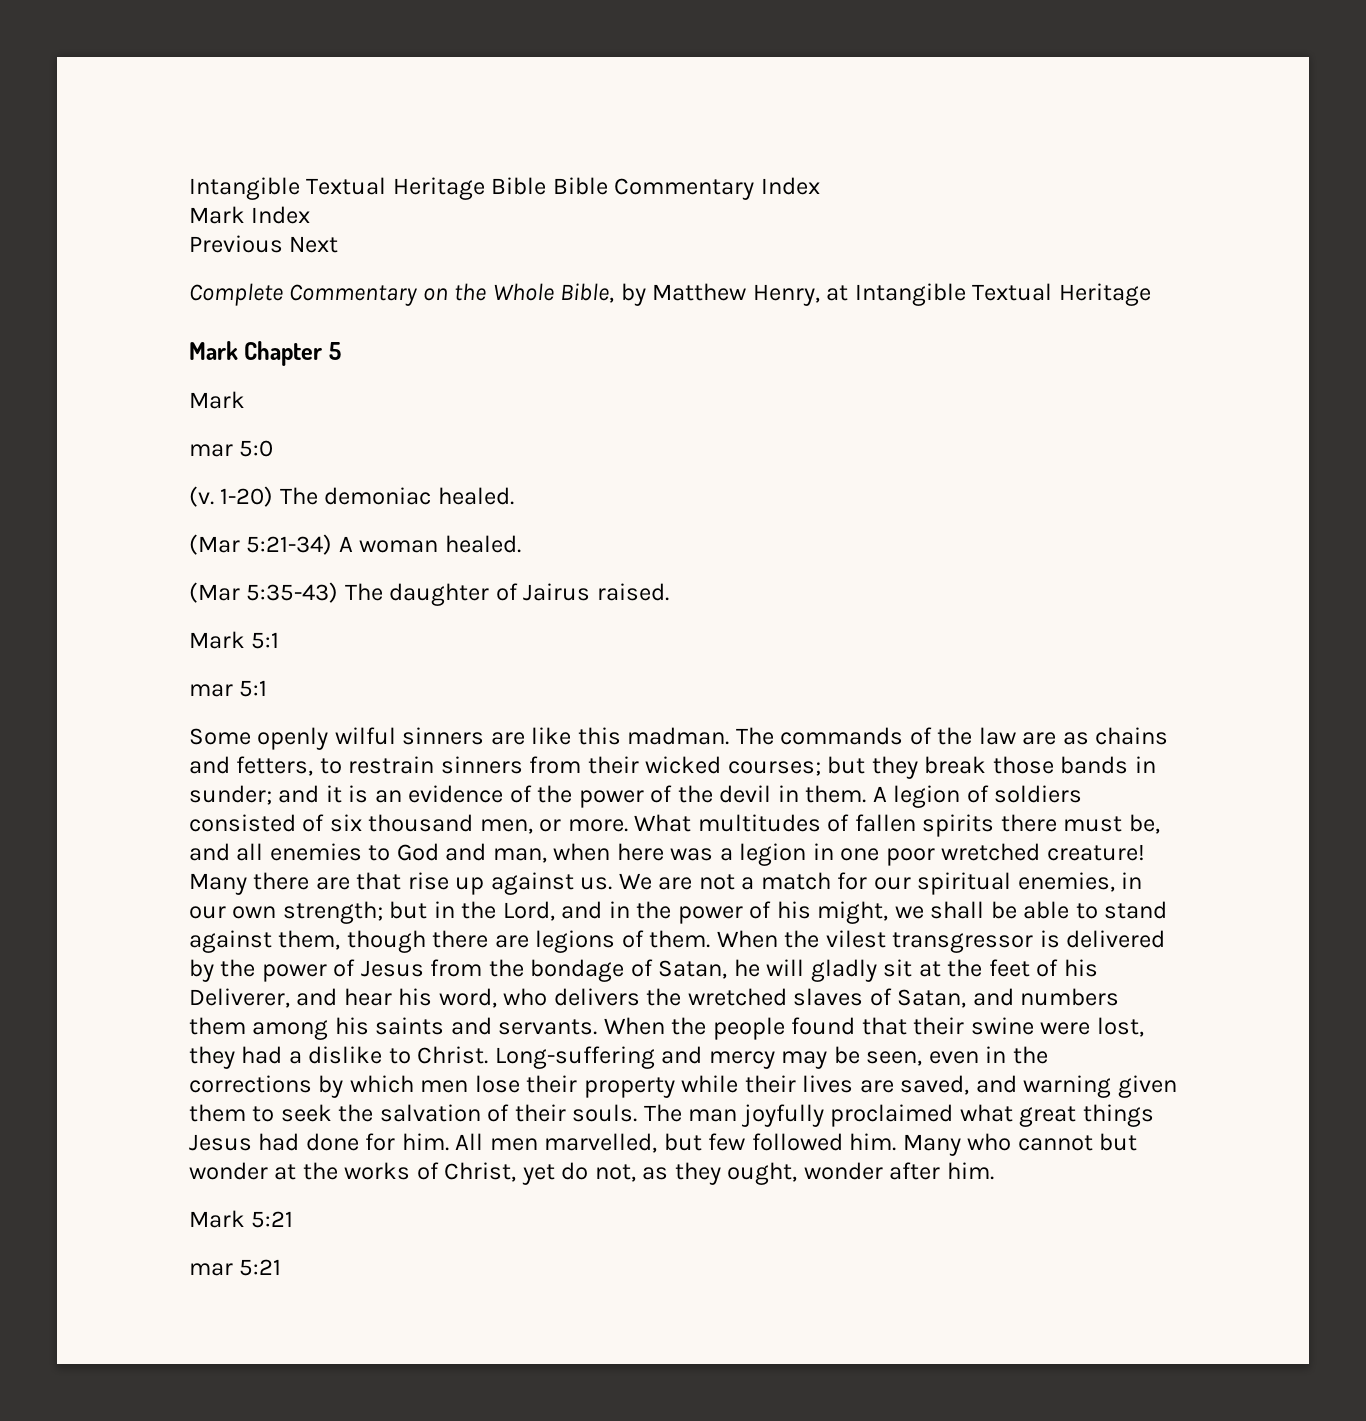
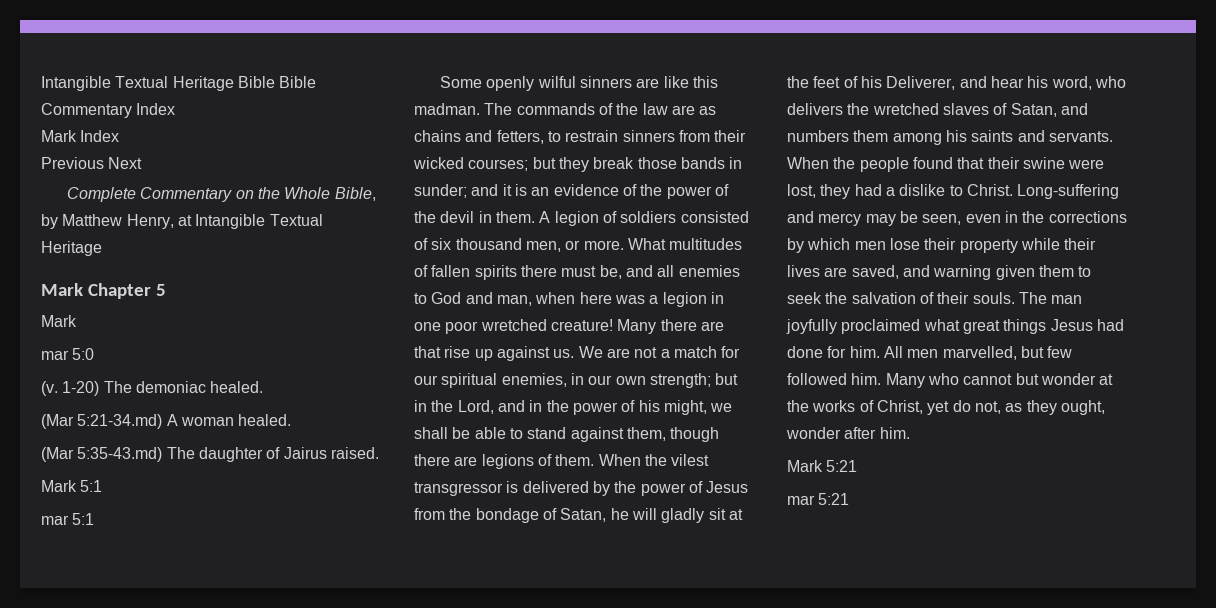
[246,534,333,555] 5:21-34) -> [77,414,163,429] 5:21-34.md)
[246,582,339,603] 5:35-43) -> [77,447,163,462] 5:35-43.md)

